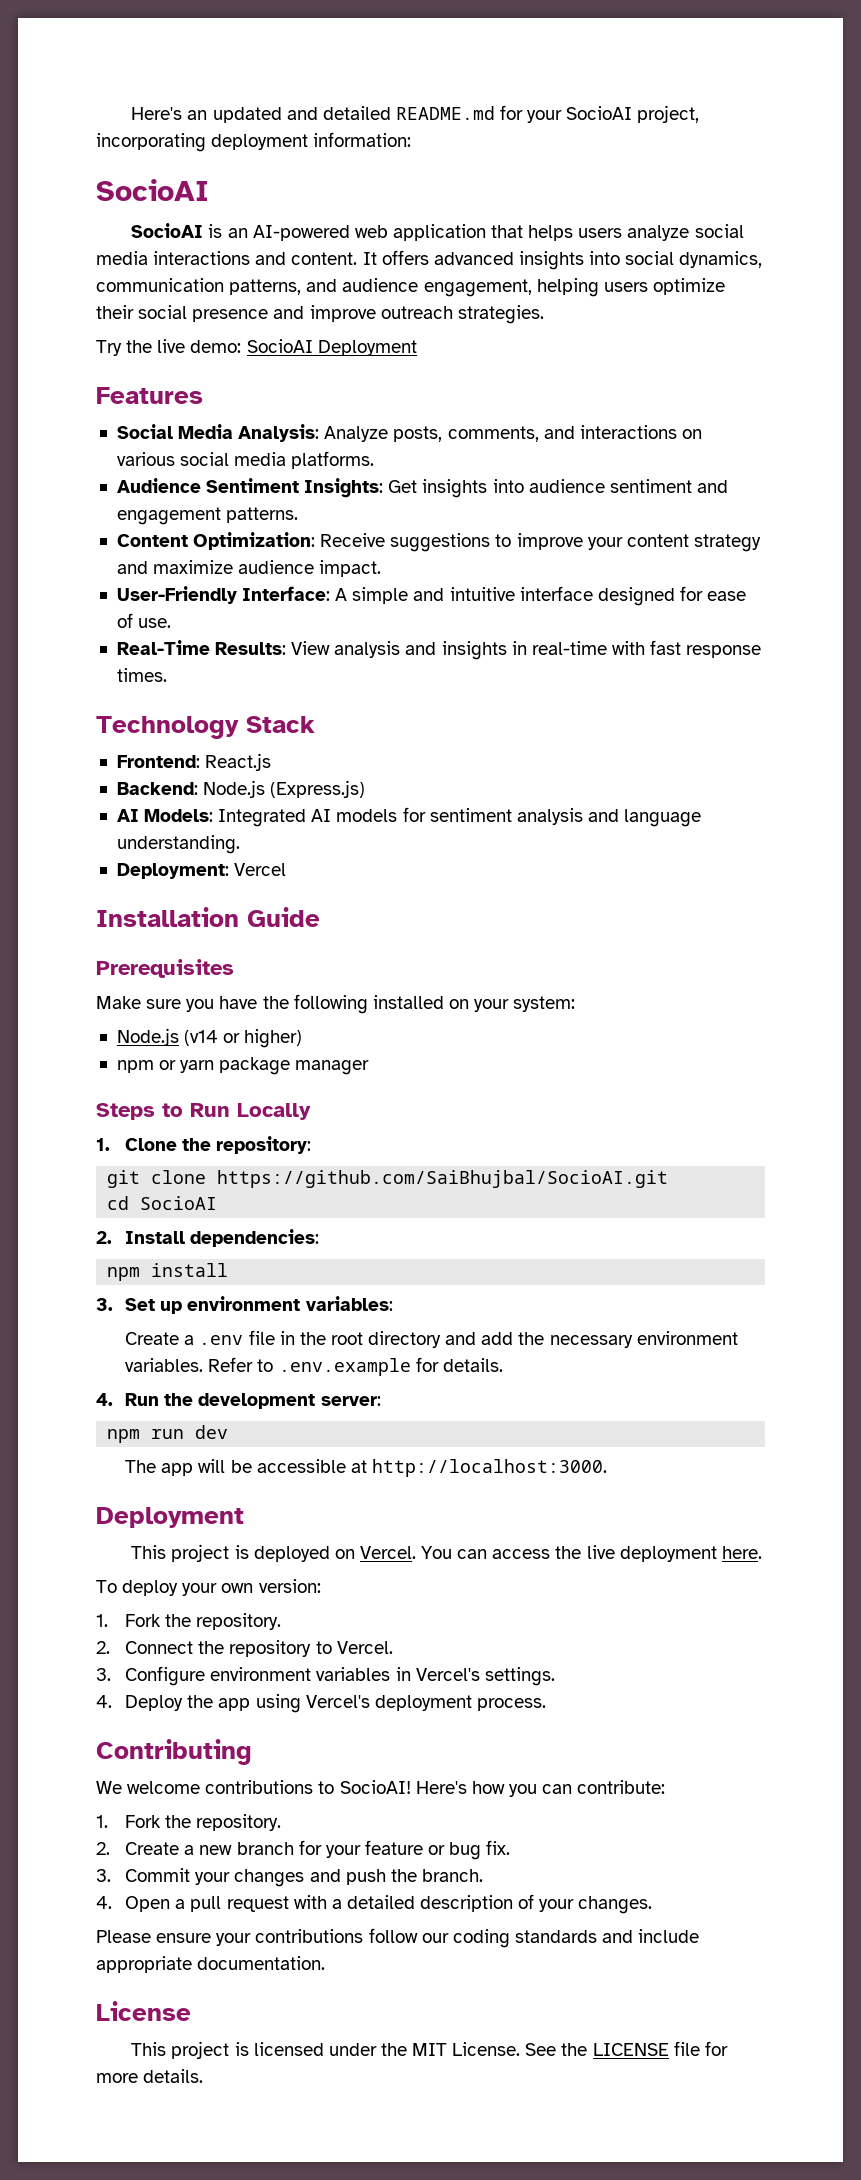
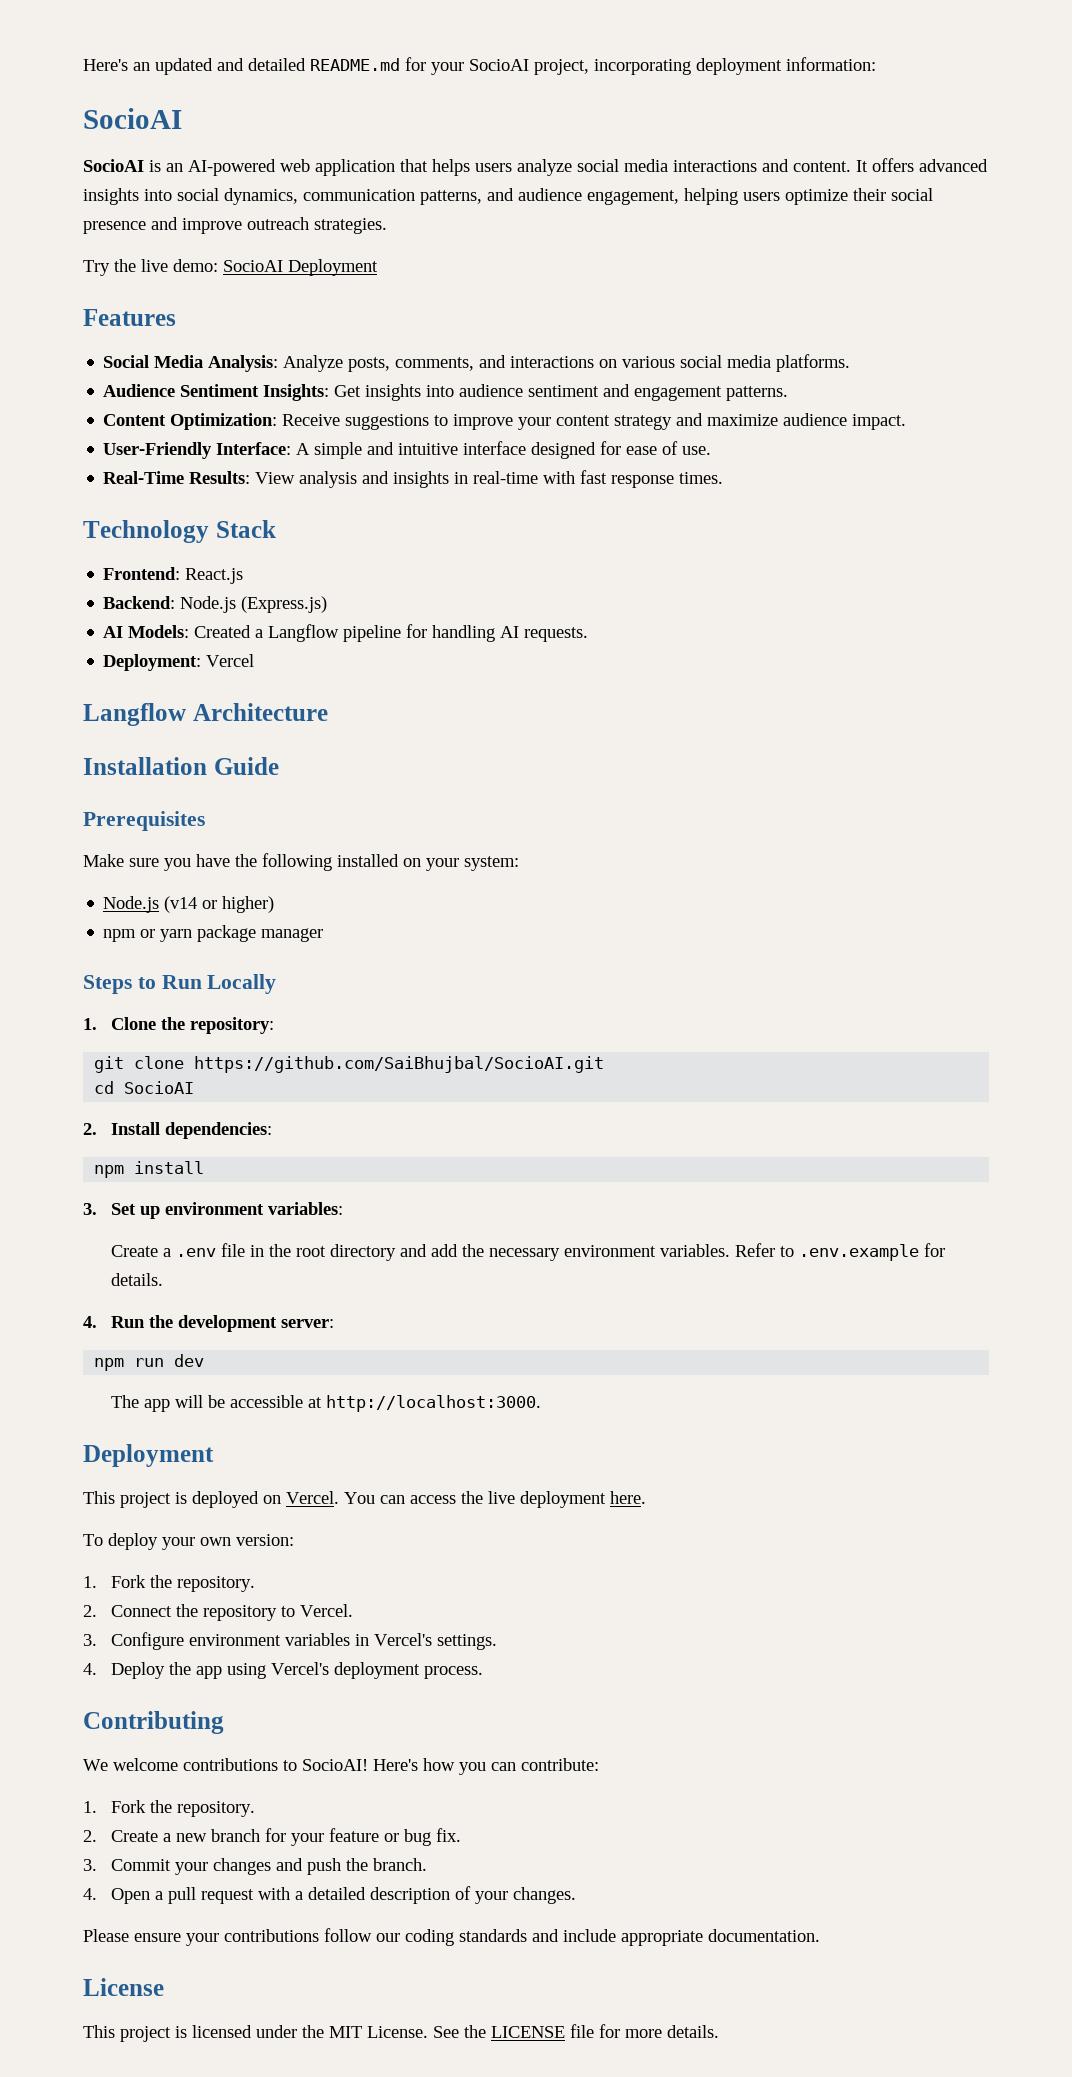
[218,807,702,827] [116,835,240,854] Integrated AI models for sentiment analysis and language understanding. -> [194,624,589,642] Created a Langflow pipeline for handling AI requests.
(287, 869) none -> [83,703,328,726] // Langflow Architecture

